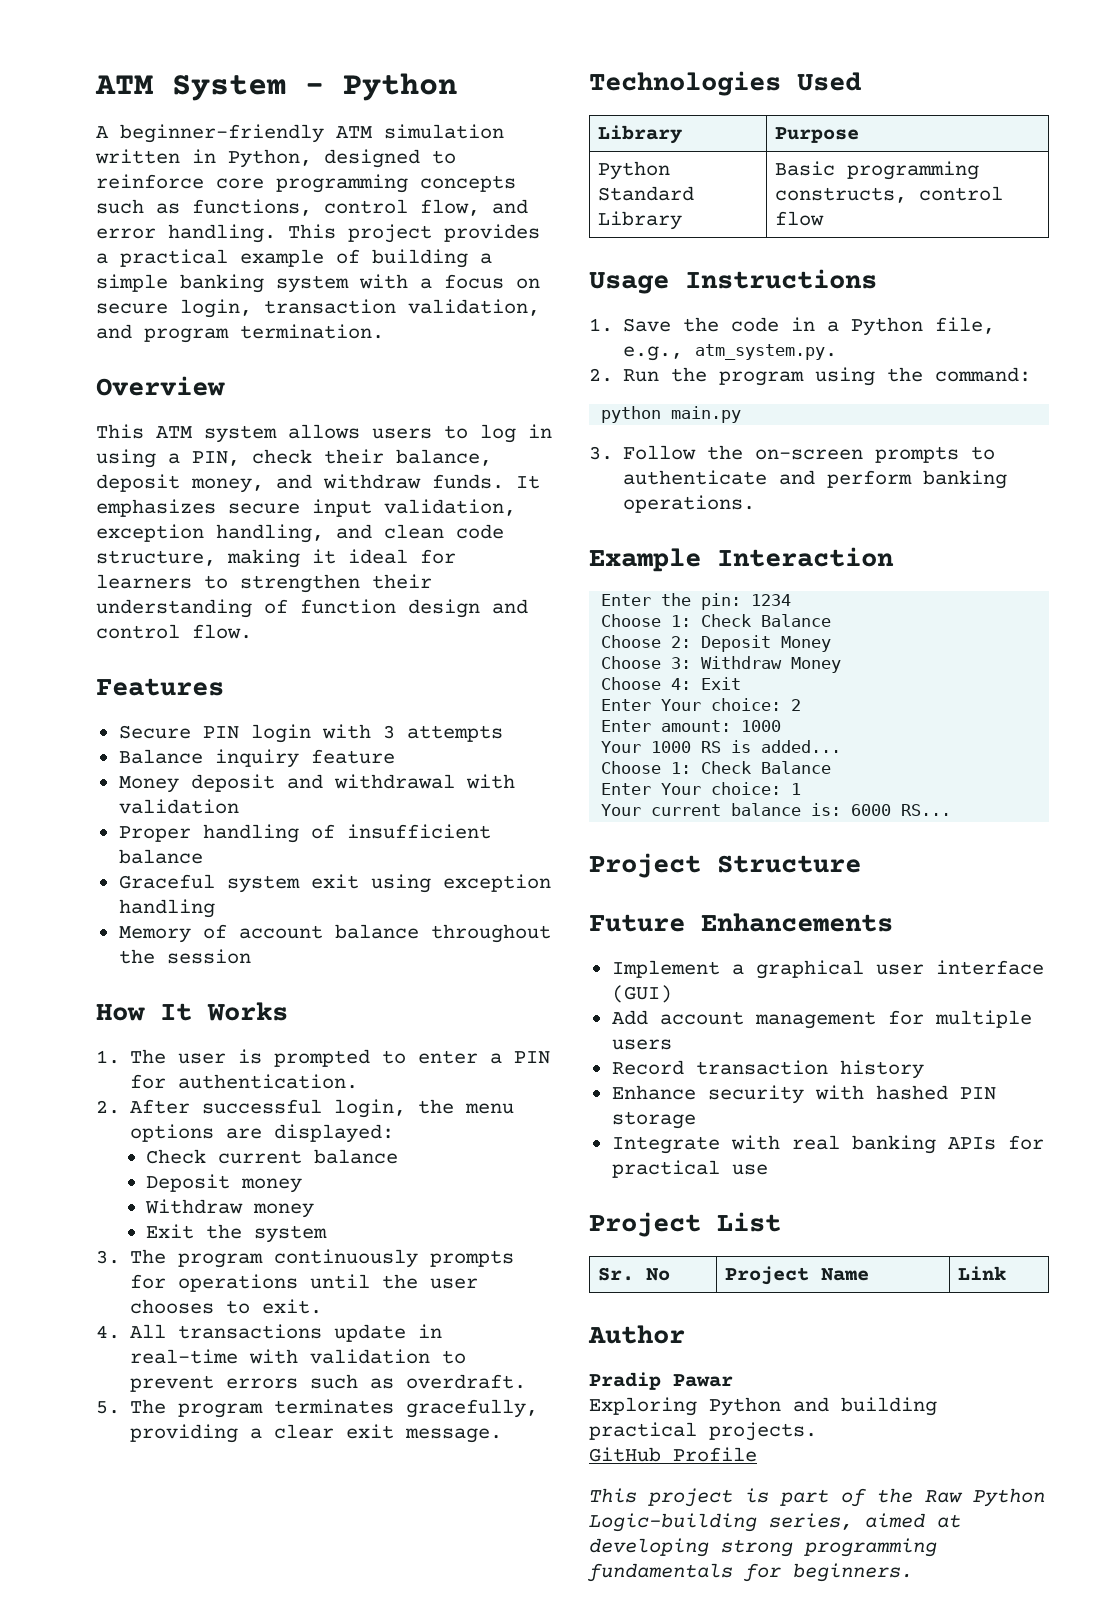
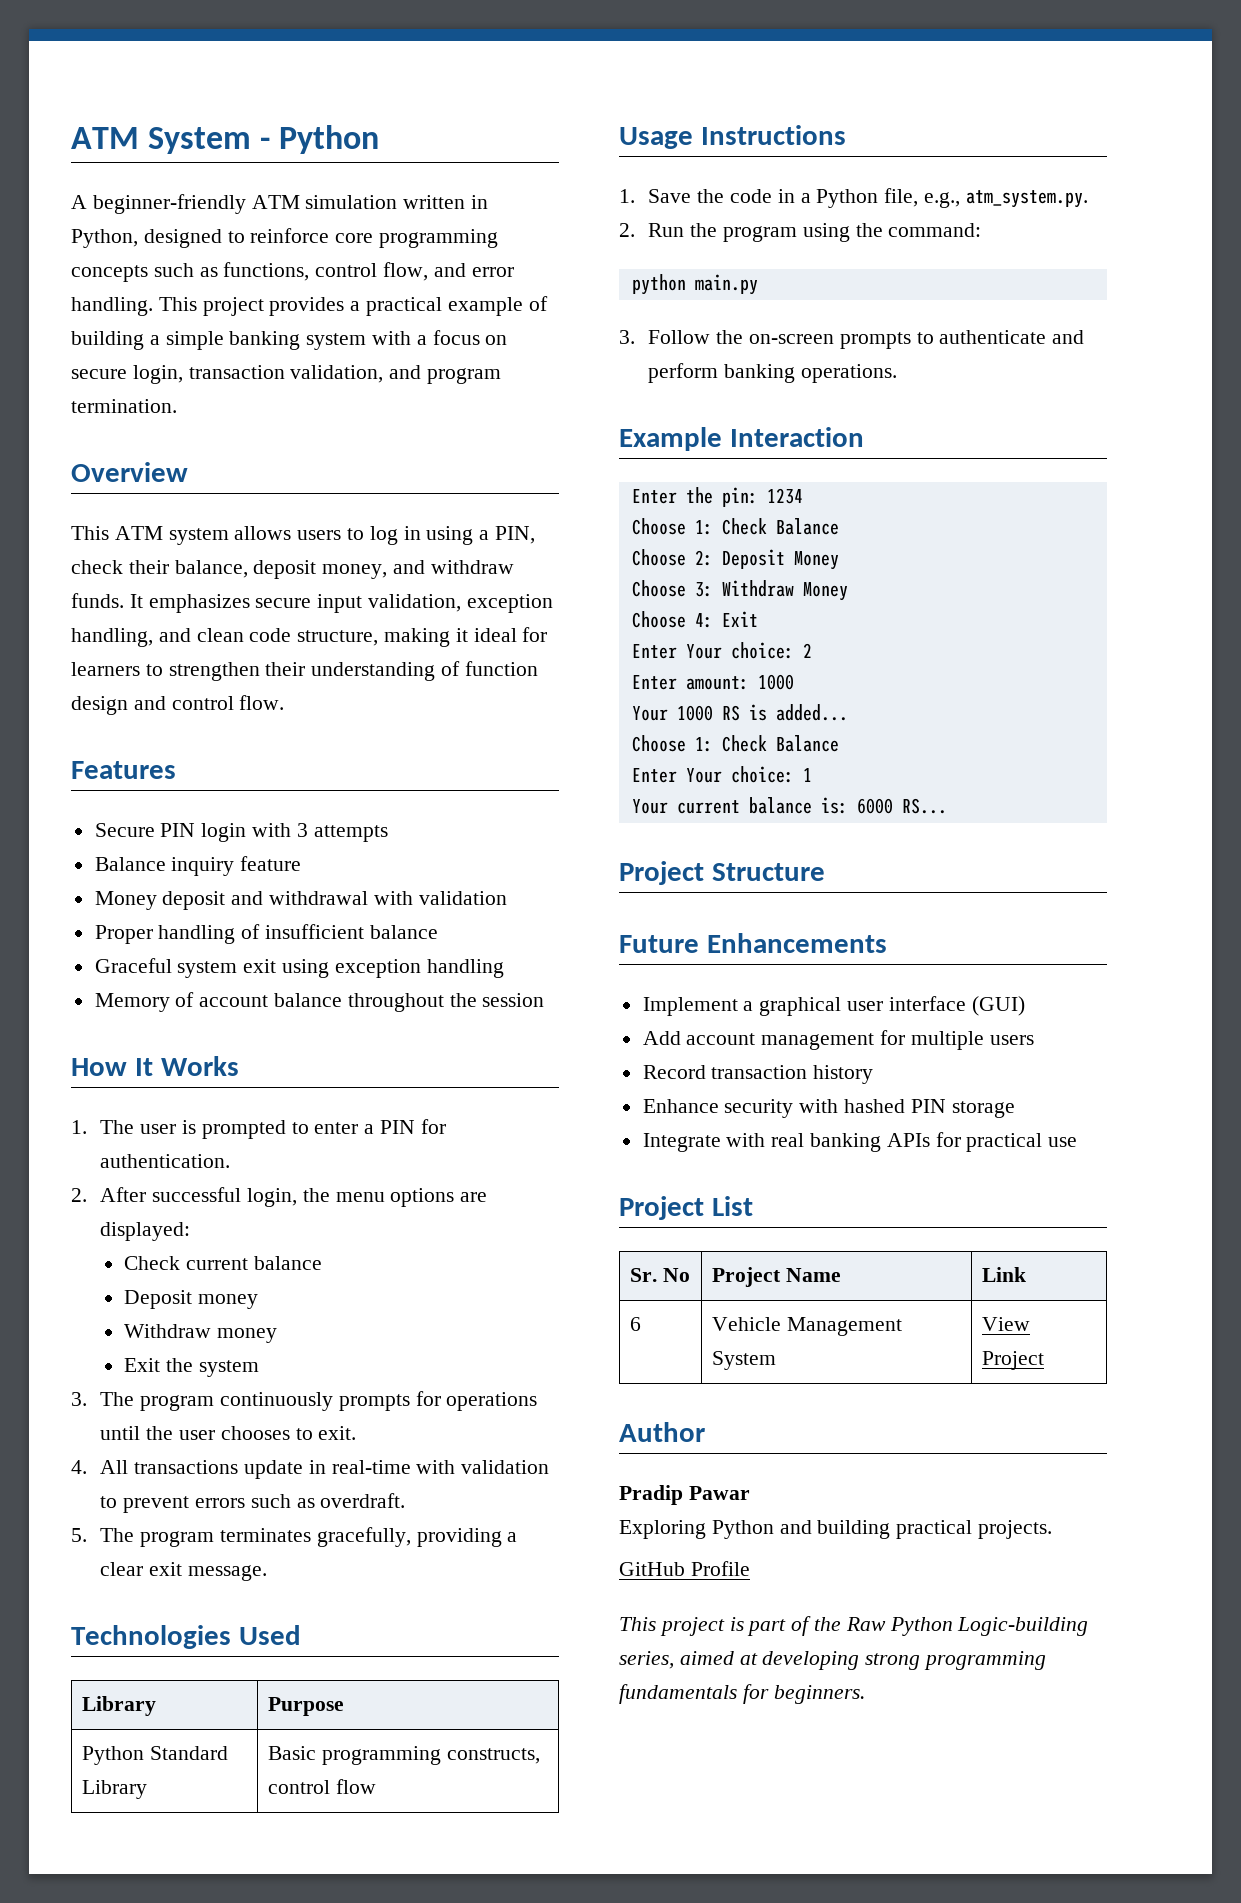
(1006, 1273) none -> [630,1317,642,1331] [712,1317,902,1336] [712,1351,777,1370] [982,1317,1031,1331] [982,1351,1045,1370] // 6 | Vehicle Management System | View Project

